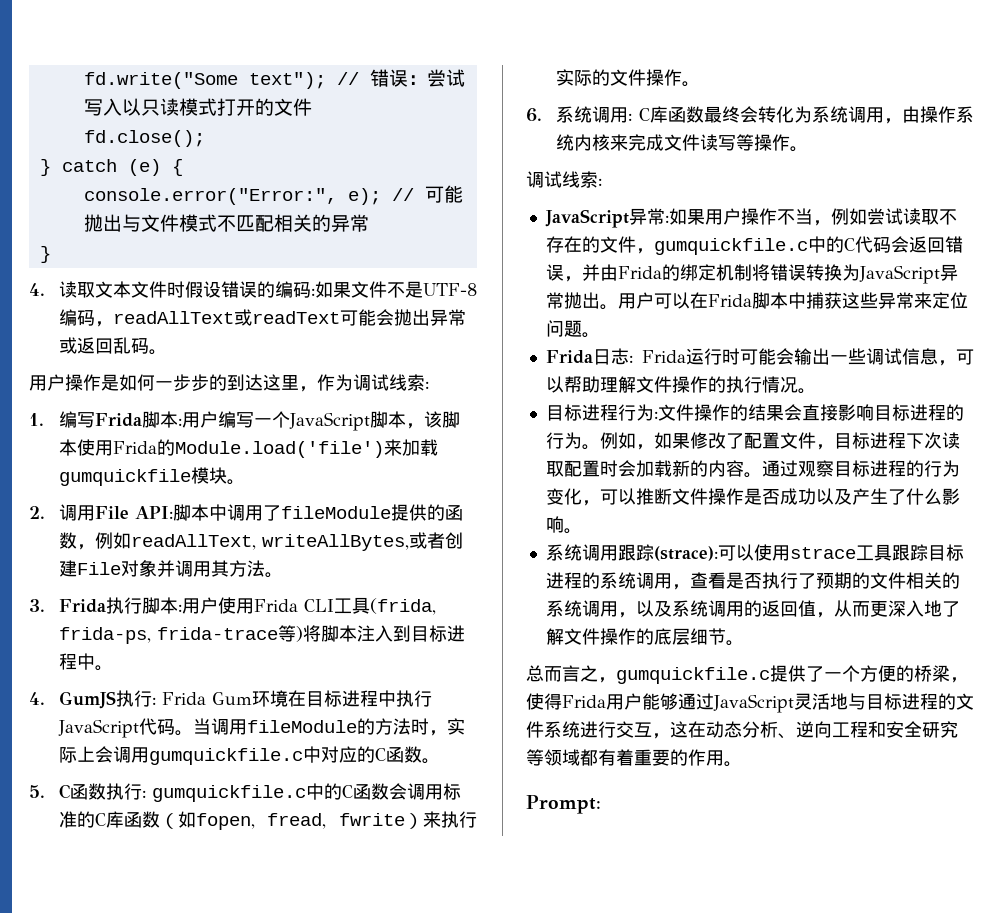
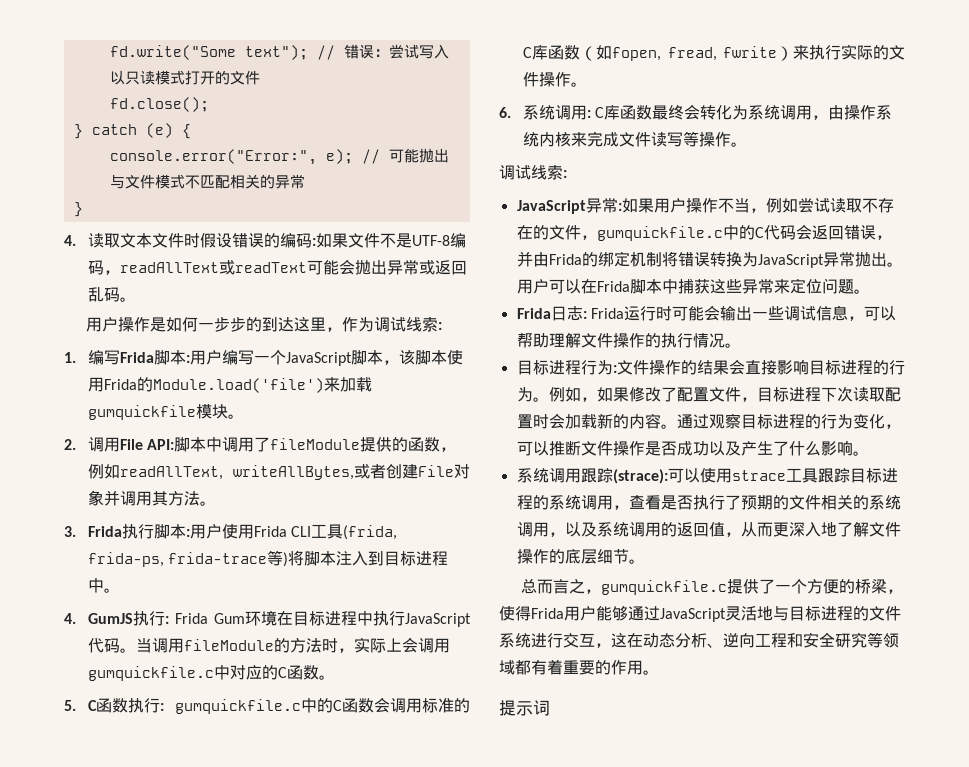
[526,795,601,814] Prompt: -> [499,700,550,716] 提示词

